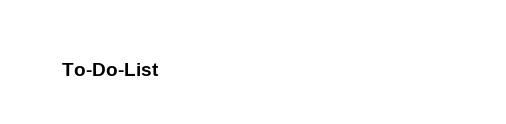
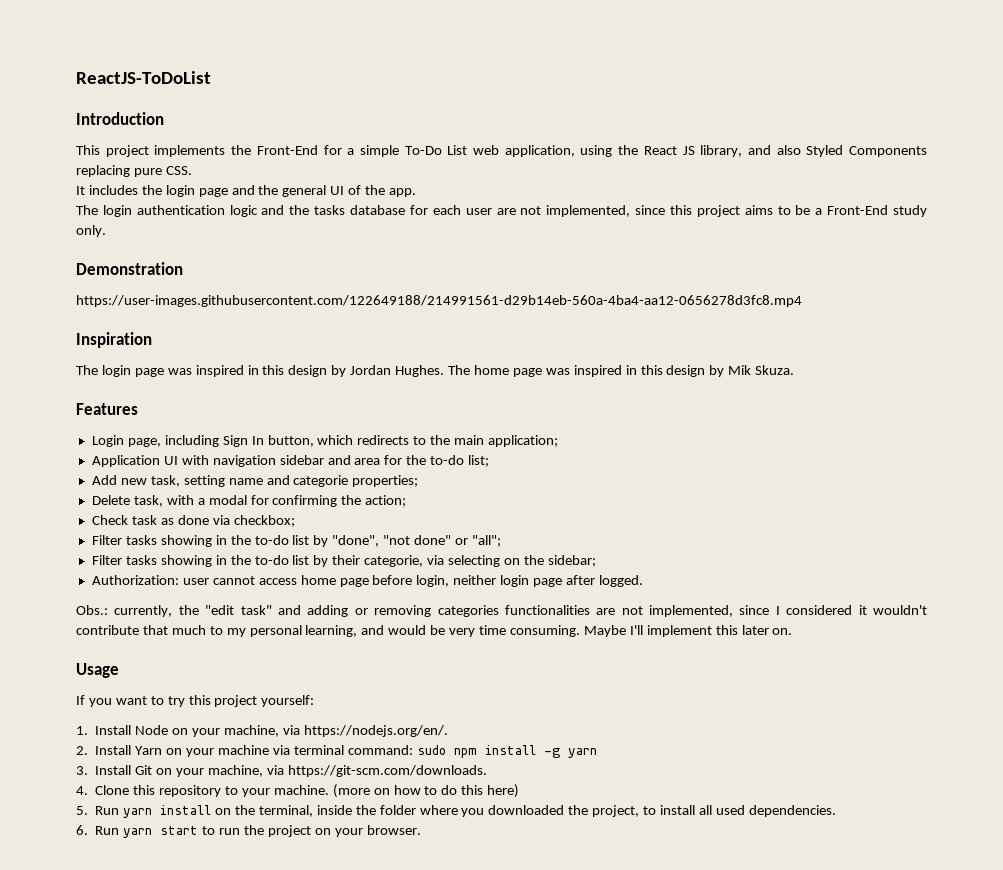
[62,63,159,76] To-Do-List -> [76,71,211,84] [76,112,164,125] [76,145,928,157] [76,165,192,177] [76,185,417,197] [76,205,928,217] [76,225,106,237] [76,262,183,275] [76,295,802,307] [76,332,152,348] [76,365,795,377] [76,403,138,415] [91,435,559,447] [91,455,490,467] [91,475,419,487] [91,495,407,507] [91,515,295,527] [91,535,501,547] [91,555,596,567] [91,575,643,587] [76,605,928,617] [76,625,793,637] [76,663,119,678] [76,695,315,707] [76,725,448,737] [76,745,597,758] [76,765,487,777] [76,784,520,798] [76,805,836,818] [76,825,421,838] ReactJS-ToDoList // Introduction // This project implements the Front-End for a simple To-Do List web application, using the React JS library, and also Styled Components replacing pure CSS. // It includes the login page and the general UI of the app. // The login authentication logic and the tasks database for each user are not implemented, since this project aims to be a Front-End study only. // Demonstration // https://user-images.githubusercontent.com/122649188/214991561-d29b14eb-560a-4ba4-aa12-0656278d3fc8.mp4 // Inspiration // The login page was inspired in this design by Jordan Hughes. The home page was inspired in this design by Mik Skuza. // Features // Login page, including Sign In button, which redirects to the main application; // Application UI with navigation sidebar and area for the to-do list; // Add new task, setting name and categorie properties; // Delete task, with a modal for confirming the action; // Check task as done via checkbox; // Filter tasks showing in the to-do list by "done", "not done" or "all"; // Filter tasks showing in the to-do list by their categorie, via selecting on the sidebar; // Authorization: user cannot access home page before login, neither login page after logged. // Obs.: currently, the "edit task" and adding or removing categories functionalities are not implemented, since I considered it wouldn't contribute that much to my personal learning, and would be very time consuming. Maybe I'll implement this later on. // Usage // If you want to try this project yourself: // 1. Install Node on your machine, via https://nodejs.org/en/. // 2. Install Yarn on your machine via terminal command: sudo npm install -g yarn // 3. Install Git on your machine, via https://git-scm.com/downloads. // 4. Clone this repository to your machine. (more on how to do this here) // 5. Run yarn install on the terminal, inside the folder where you downloaded the project, to install all used dependencies. // 6. Run yarn start to run the project on your browser.

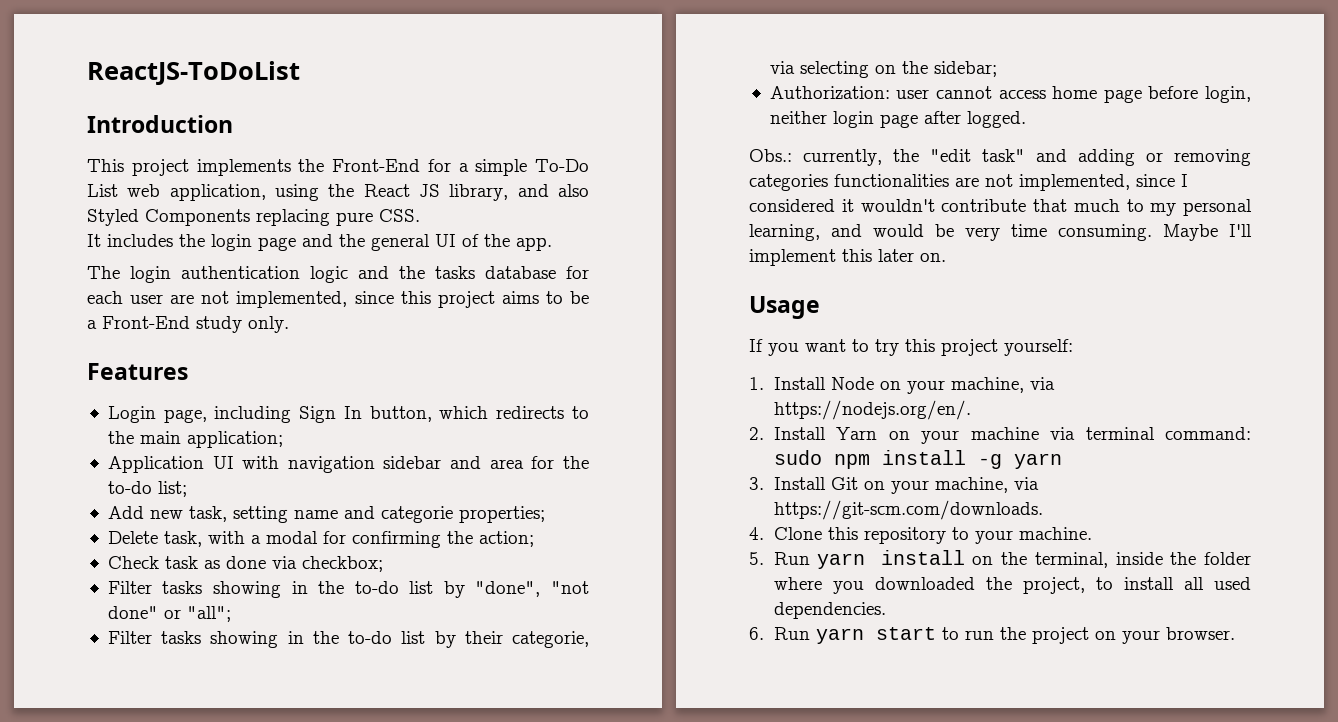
[76,262,183,275] [76,295,802,307] [76,332,152,348] [76,365,795,377] // Demonstration // https://user-images.githubusercontent.com/122649188/214991561-d29b14eb-560a-4ba4-aa12-0656278d3fc8.mp4 // Inspiration // The login page was inspired in this design by Jordan Hughes. The home page was inspired in this design by Mik Skuza. -> (289, 324) none
[332,784,520,798] (more on how to do this here) -> (1092, 533) none

